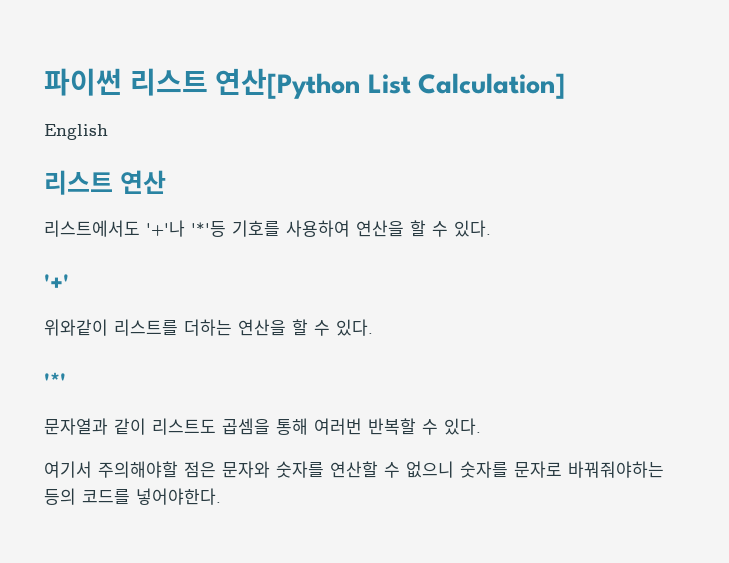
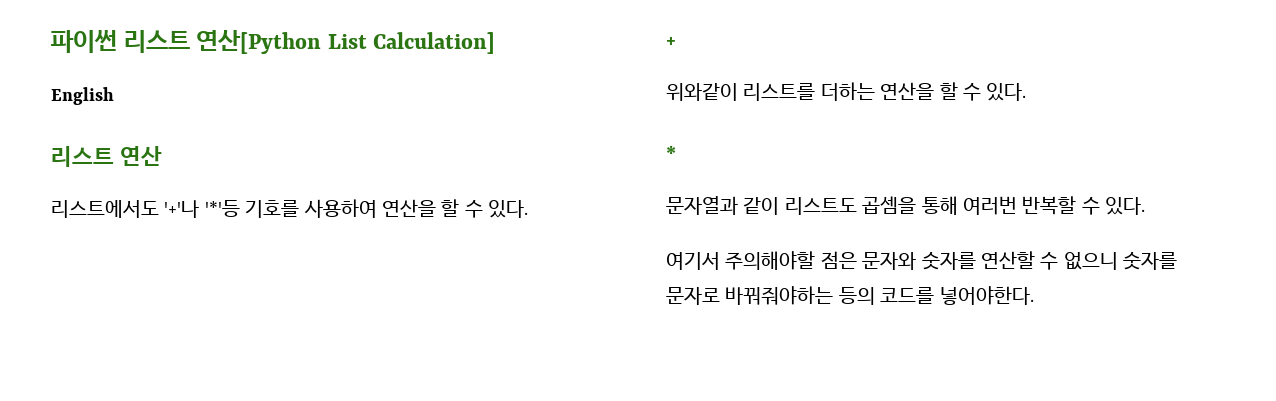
[44,274,69,291] '+' -> [666,37,676,47] +
[44,372,66,390] '*' -> [666,146,676,161] *

